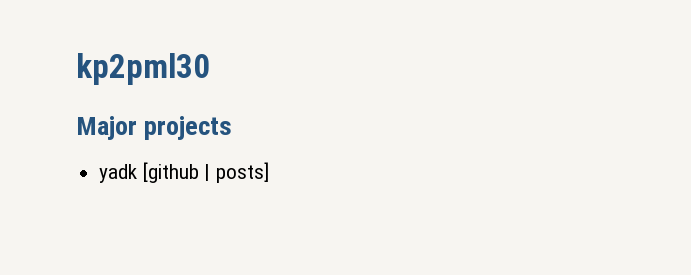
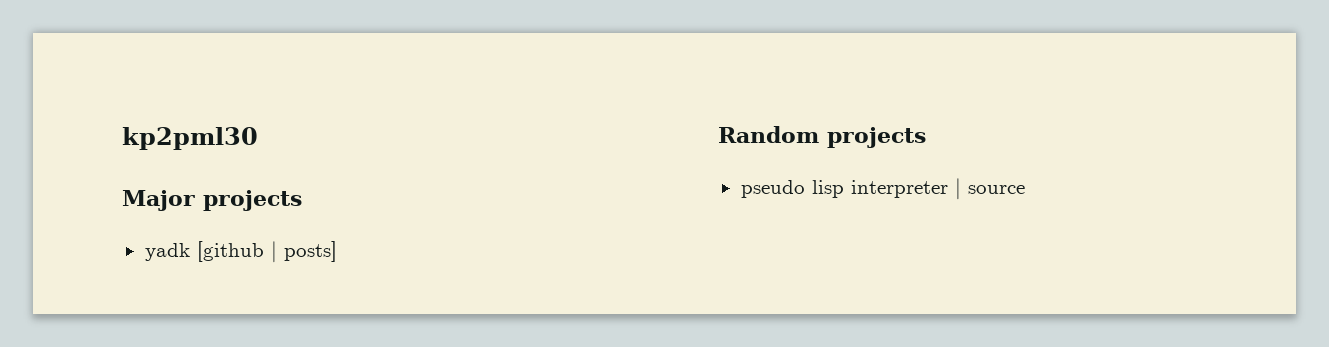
(270, 172) none -> [718,126,926,148] [740,178,1025,200] // Random projects // pseudo lisp interpreter | source

